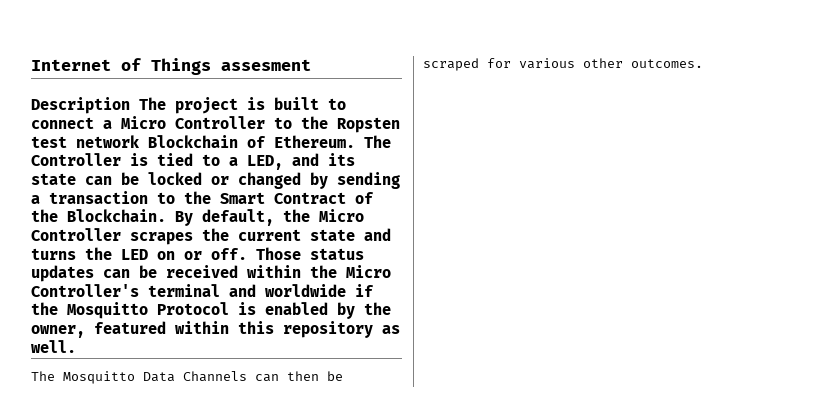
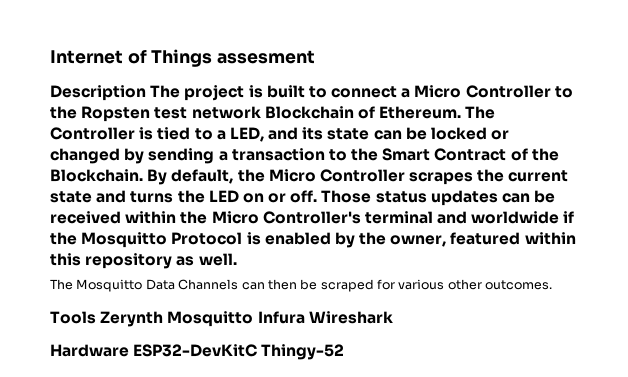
(703, 63) none -> [50,311,393,327] [50,344,345,360] // Tools Zerynth Mosquitto Infura Wireshark // Hardware ESP32-DevKitC Thingy-52

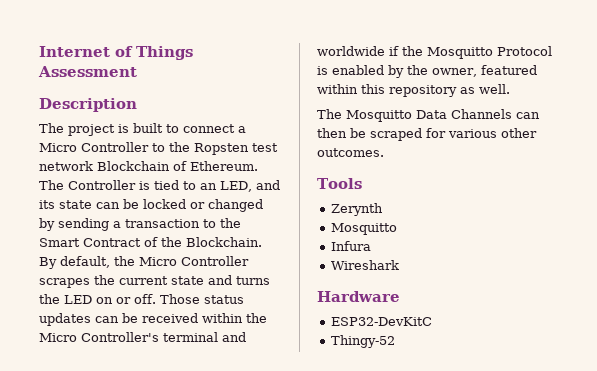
[217,50,316,64] assesment -> [38,66,137,77] Assessment
(146, 93) none -> (137, 105) //
[216,130,226,140] a -> [200,183,217,190] an
(96, 317) none -> (362, 183) //
[167,311,254,327] Mosquitto -> [331,223,398,235] // Mosquitto //
(305, 317) none -> (372, 246) //
(129, 350) none -> (400, 296) //
(258, 350) none -> (433, 321) //

